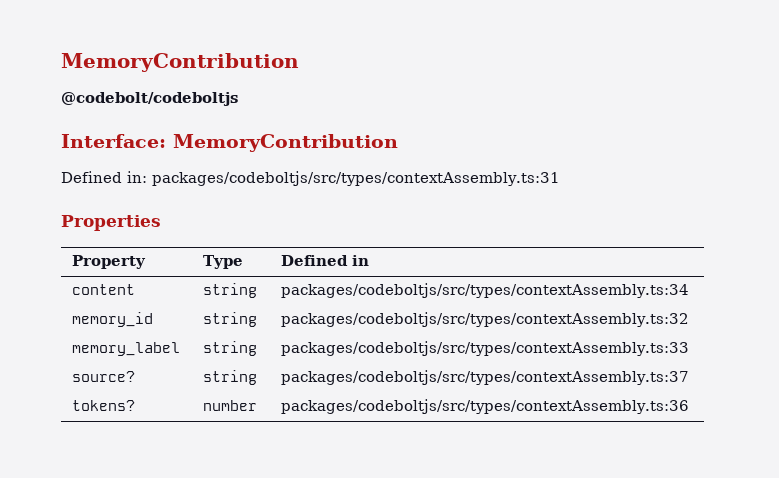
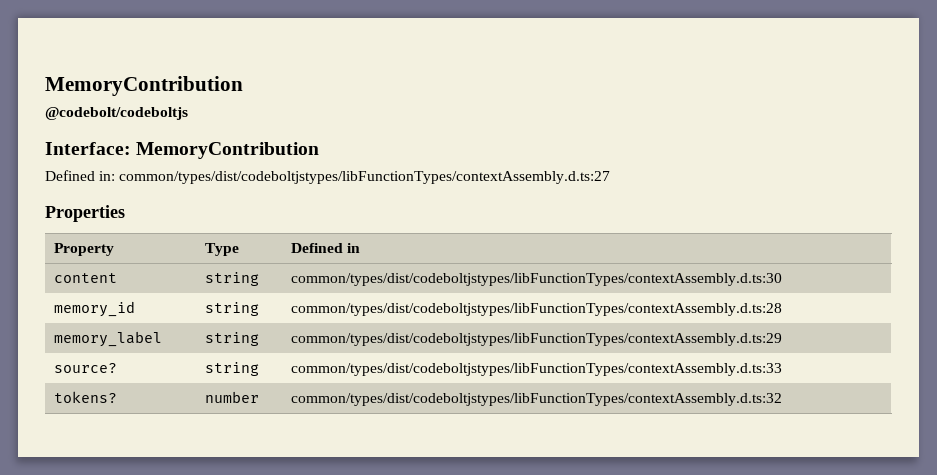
[152,171,560,186] packages/codeboltjs/src/types/contextAssembly.ts:31 -> [119,171,611,184] common/types/dist/codeboltjstypes/libFunctionTypes/contextAssembly.d.ts:27
[281,283,690,298] packages/codeboltjs/src/types/contextAssembly.ts:34 -> [290,273,782,286] common/types/dist/codeboltjstypes/libFunctionTypes/contextAssembly.d.ts:30
[281,312,690,327] packages/codeboltjs/src/types/contextAssembly.ts:32 -> [290,303,782,316] common/types/dist/codeboltjstypes/libFunctionTypes/contextAssembly.d.ts:28
[281,341,690,356] packages/codeboltjs/src/types/contextAssembly.ts:33 -> [290,333,782,346] common/types/dist/codeboltjstypes/libFunctionTypes/contextAssembly.d.ts:29
[281,370,690,385] packages/codeboltjs/src/types/contextAssembly.ts:37 -> [290,363,782,376] common/types/dist/codeboltjstypes/libFunctionTypes/contextAssembly.d.ts:33
[281,399,690,414] packages/codeboltjs/src/types/contextAssembly.ts:36 -> [290,393,782,406] common/types/dist/codeboltjstypes/libFunctionTypes/contextAssembly.d.ts:32

